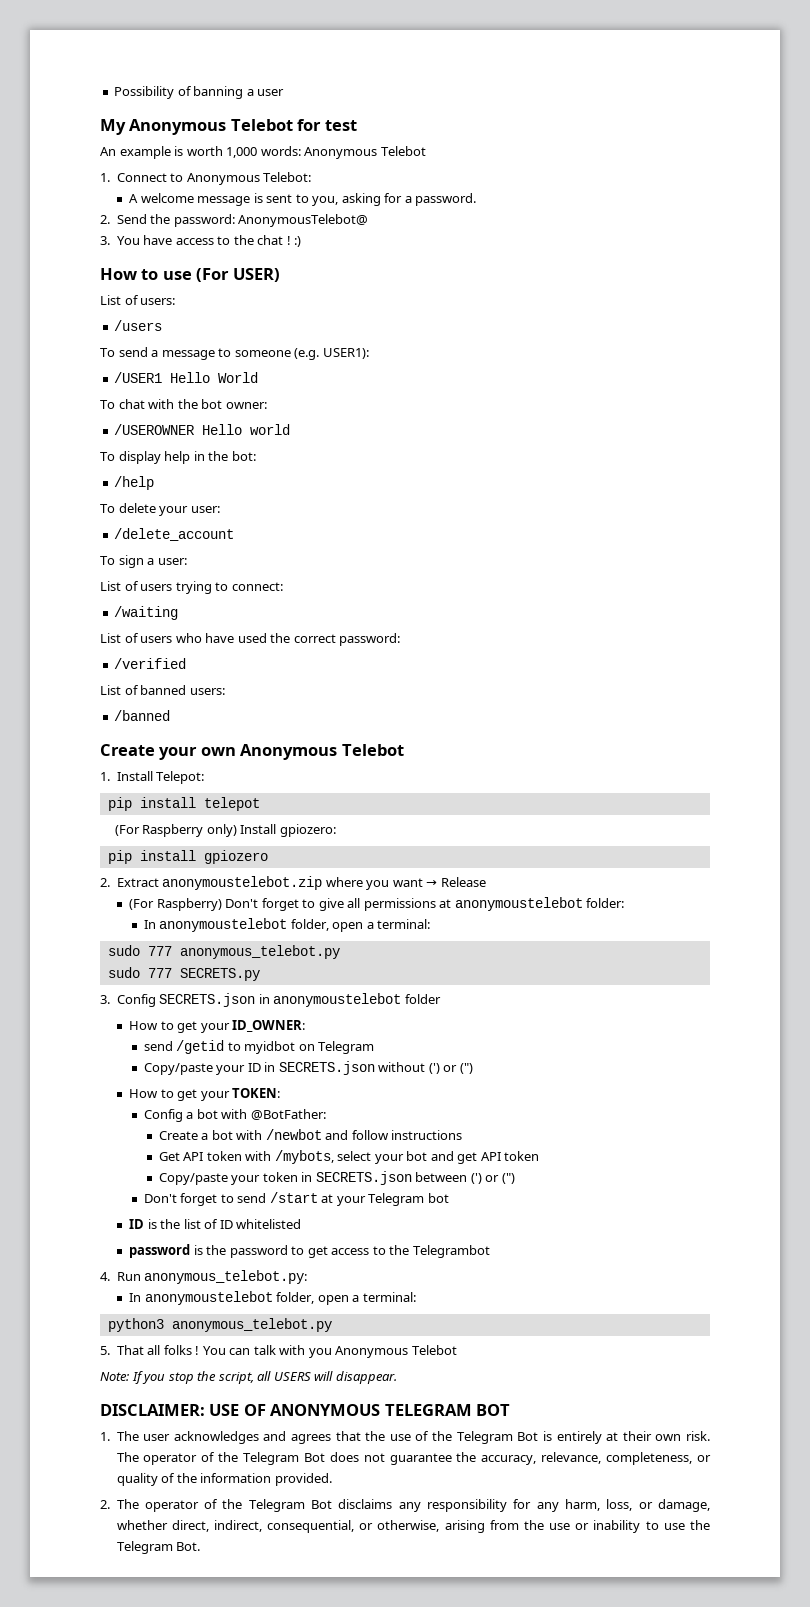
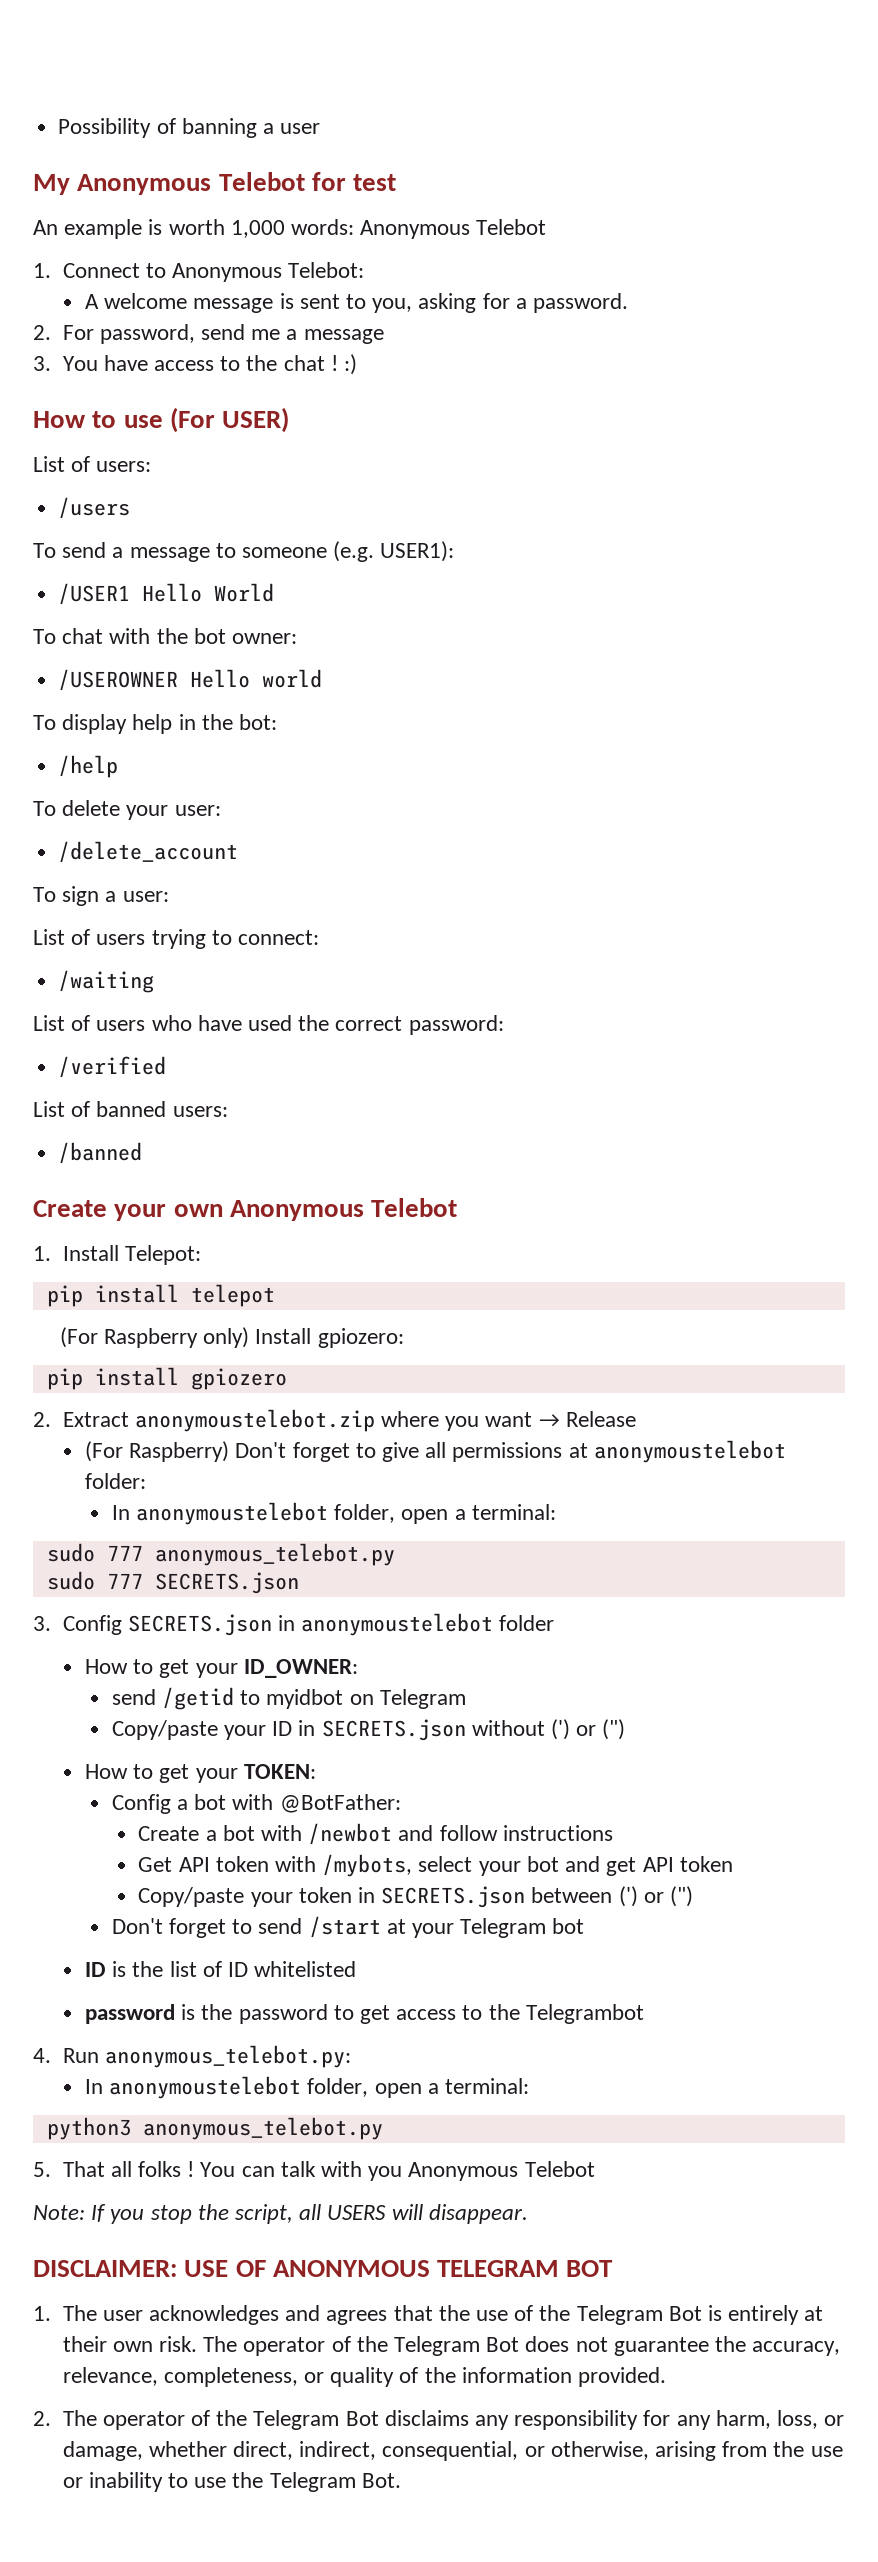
[116,214,369,227] Send the password: AnonymousTelebot@ -> [62,324,384,344] For password, send me a message
[179,968,260,981] SECRETS.py -> [154,1572,299,1594] SECRETS.json

